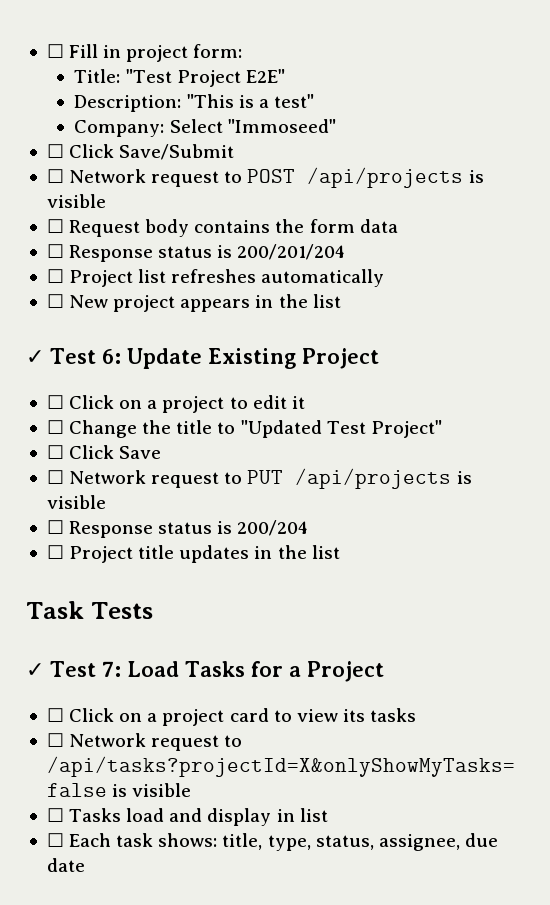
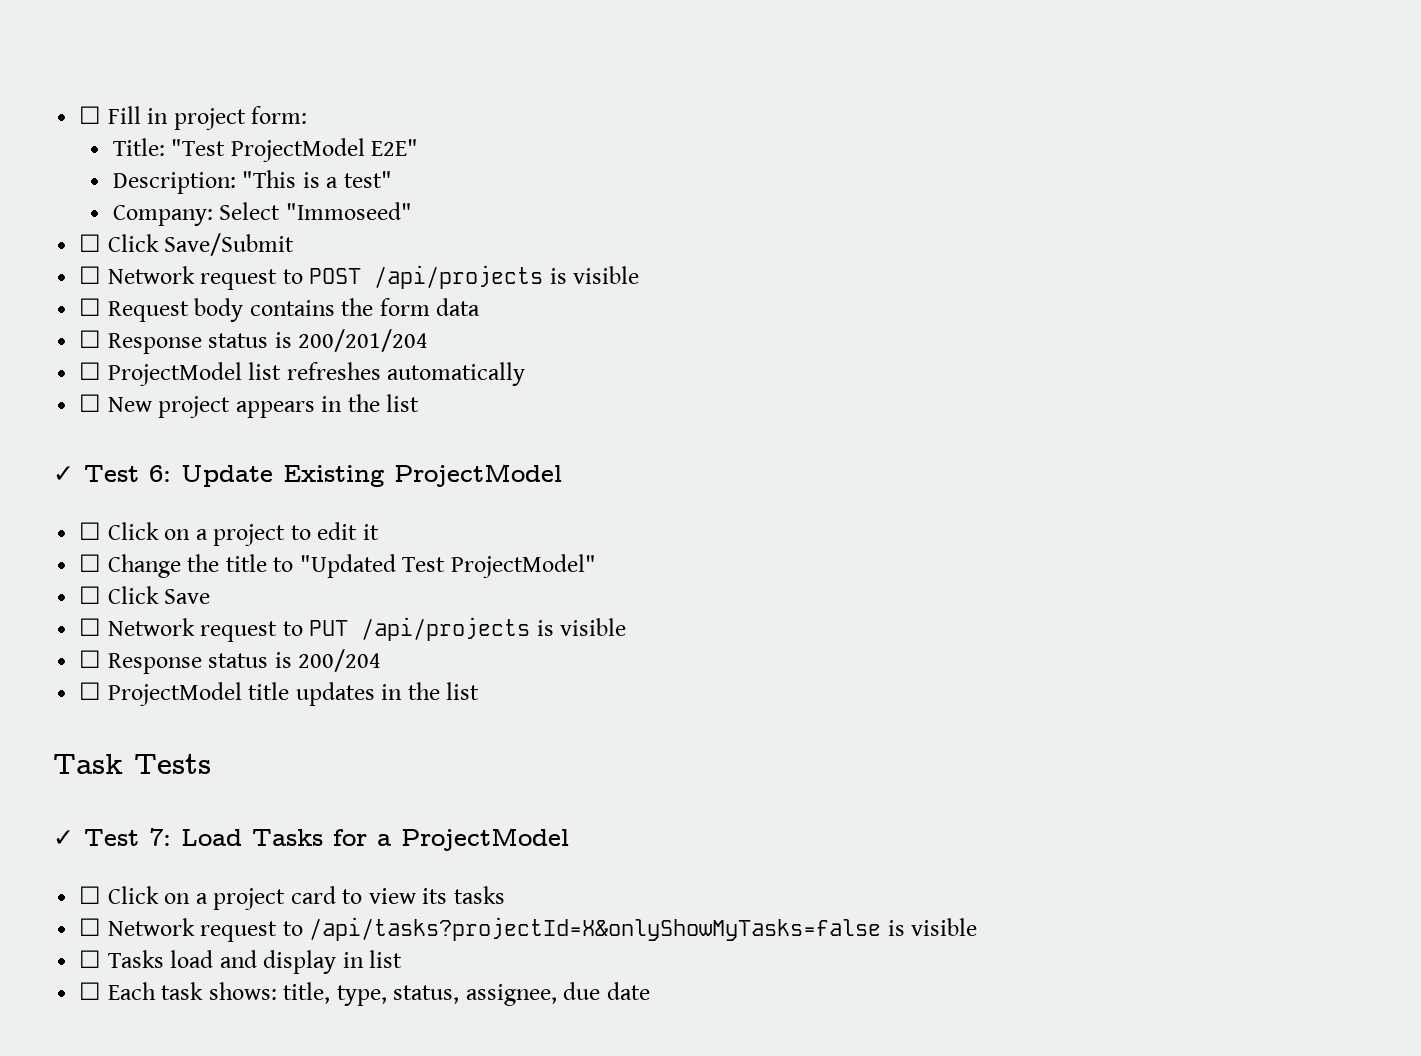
[176,70,241,87] Project -> [230,138,365,162] ProjectModel
[69,270,134,287] Project -> [107,362,242,386] ProjectModel
[301,348,379,369] Project -> [394,464,562,487] ProjectModel
[370,420,442,438] Project" -> [450,554,596,578] ProjectModel"
[69,546,134,563] Project -> [107,682,242,706] ProjectModel
[306,661,384,682] Project -> [401,828,569,851] ProjectModel

